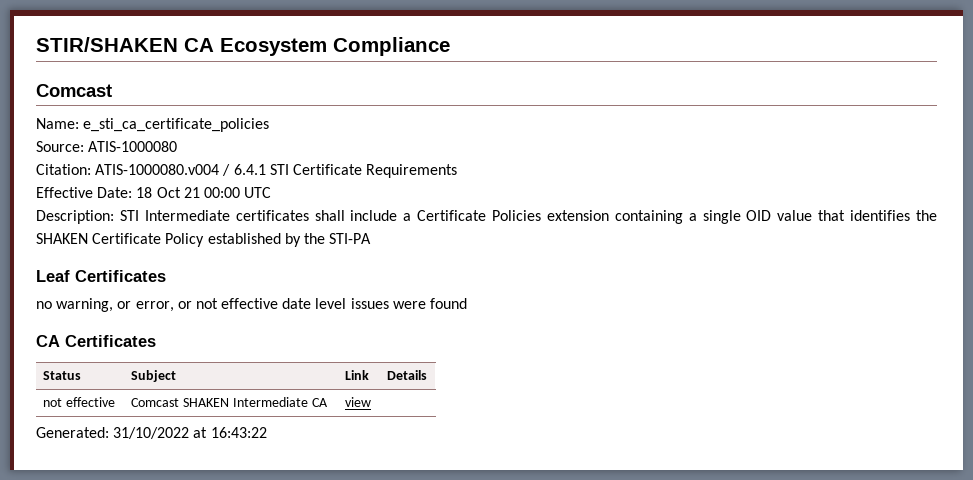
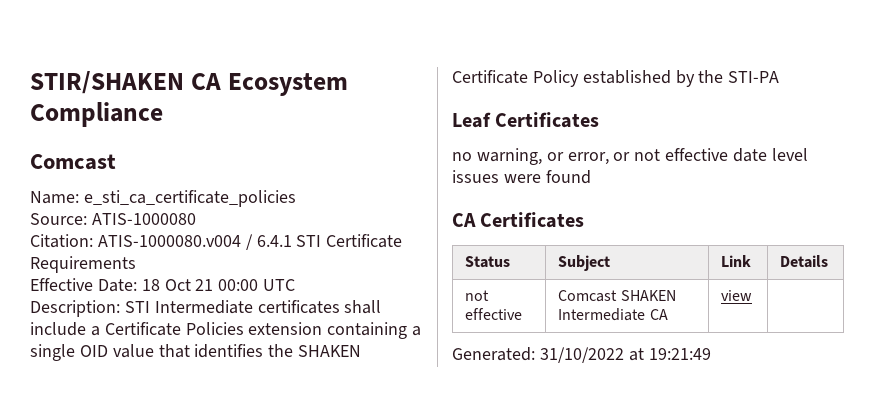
[210,427,267,438] 16:43:22 -> [648,348,711,360] 19:21:49

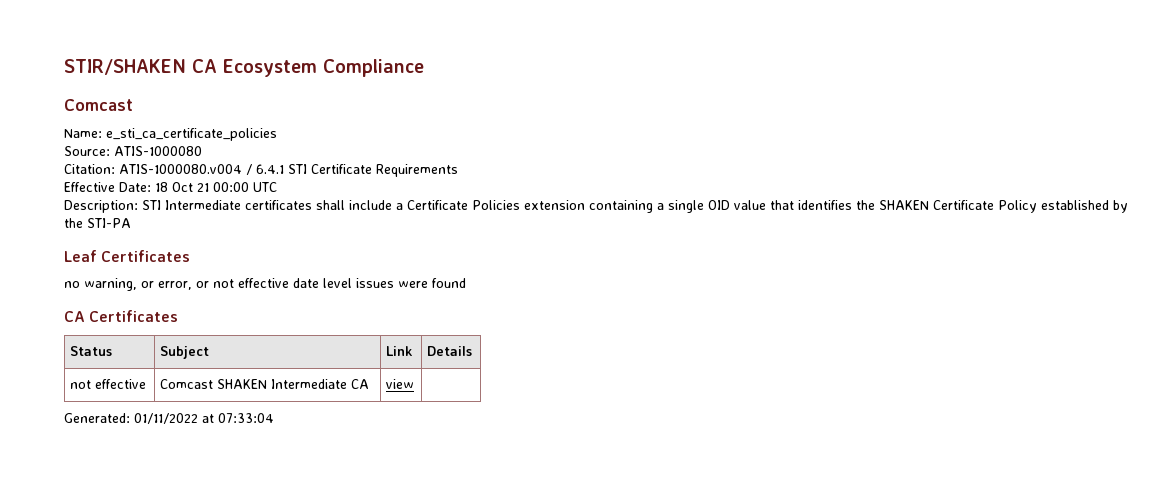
[539,347,711,363] 31/10/2022 at 19:21:49 -> [134,413,274,424] 01/11/2022 at 07:33:04

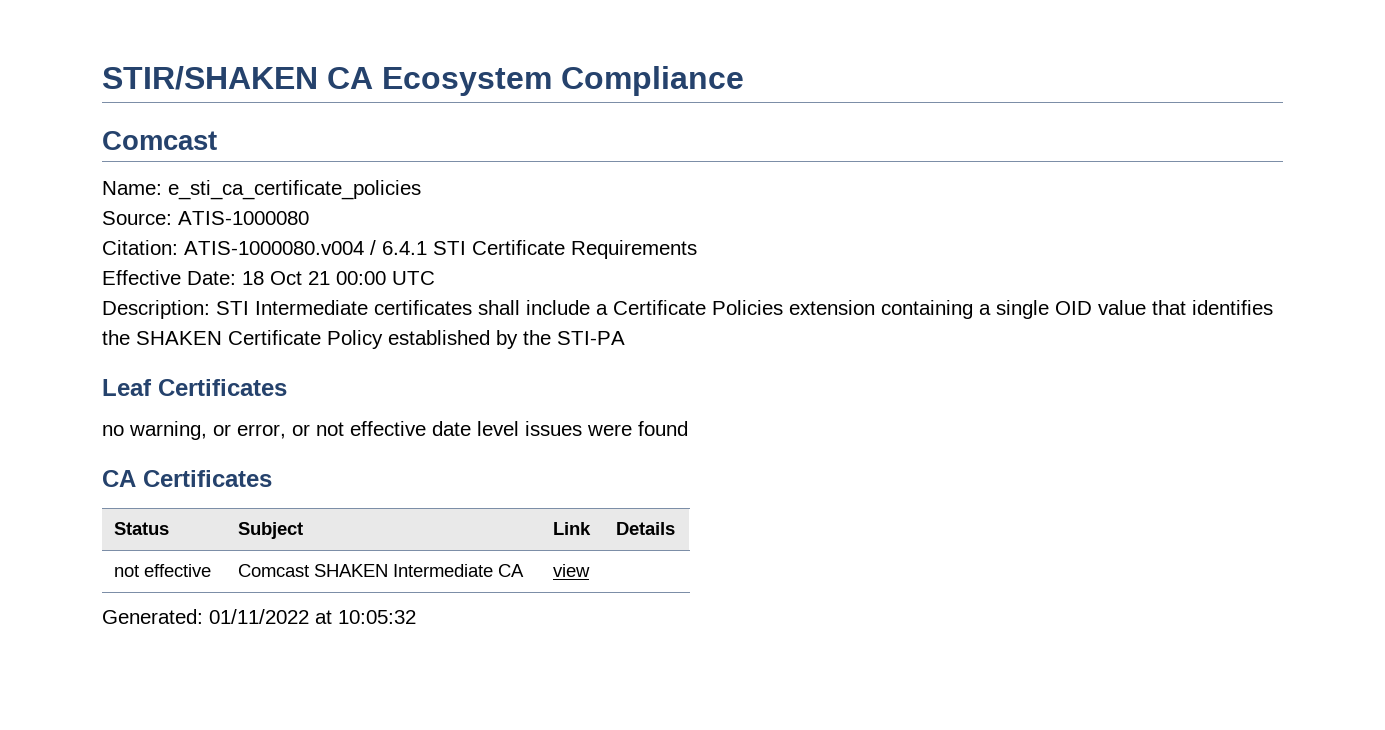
[218,413,274,423] 07:33:04 -> [338,610,416,624] 10:05:32

